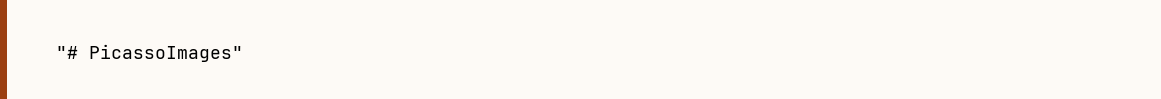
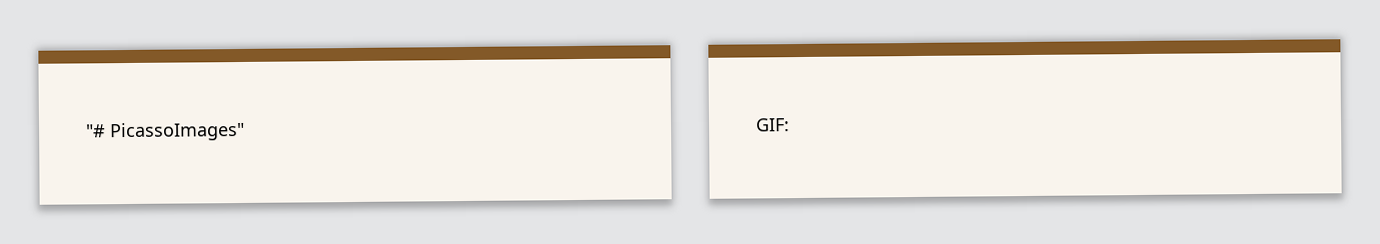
(243, 53) none -> [755,118,790,132] // GIF:

